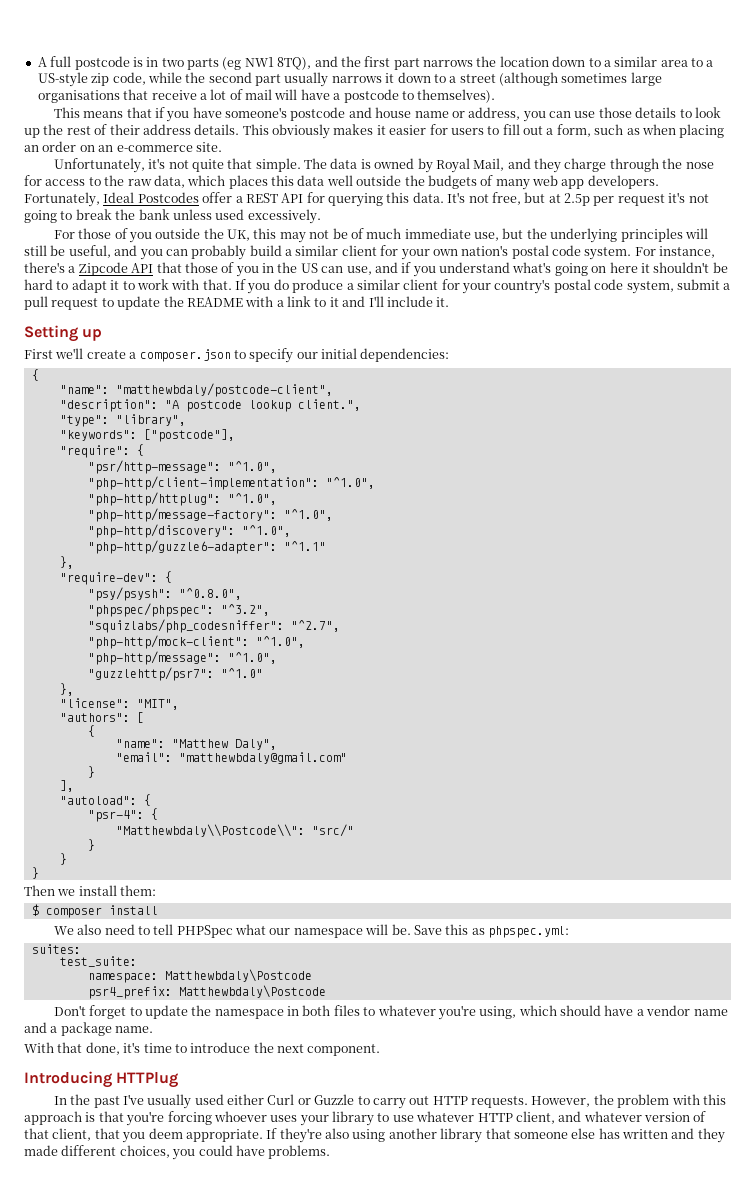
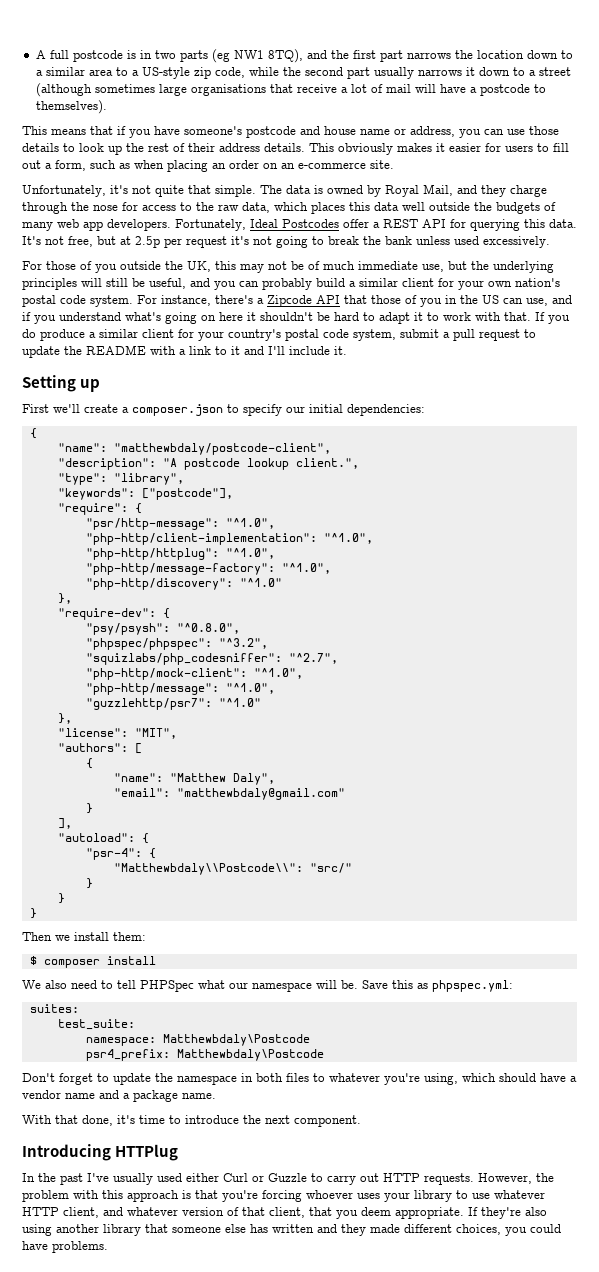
[241,525,291,537] [87,540,326,554] "^1.0", // "php-http/guzzle6-adapter": "^1.1" -> [239,578,282,587] "^1.0"

